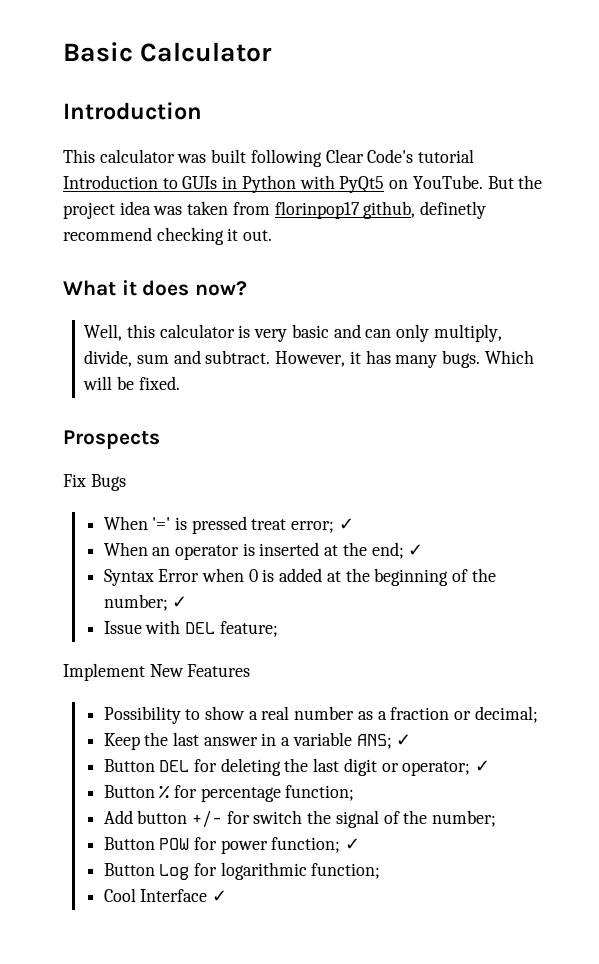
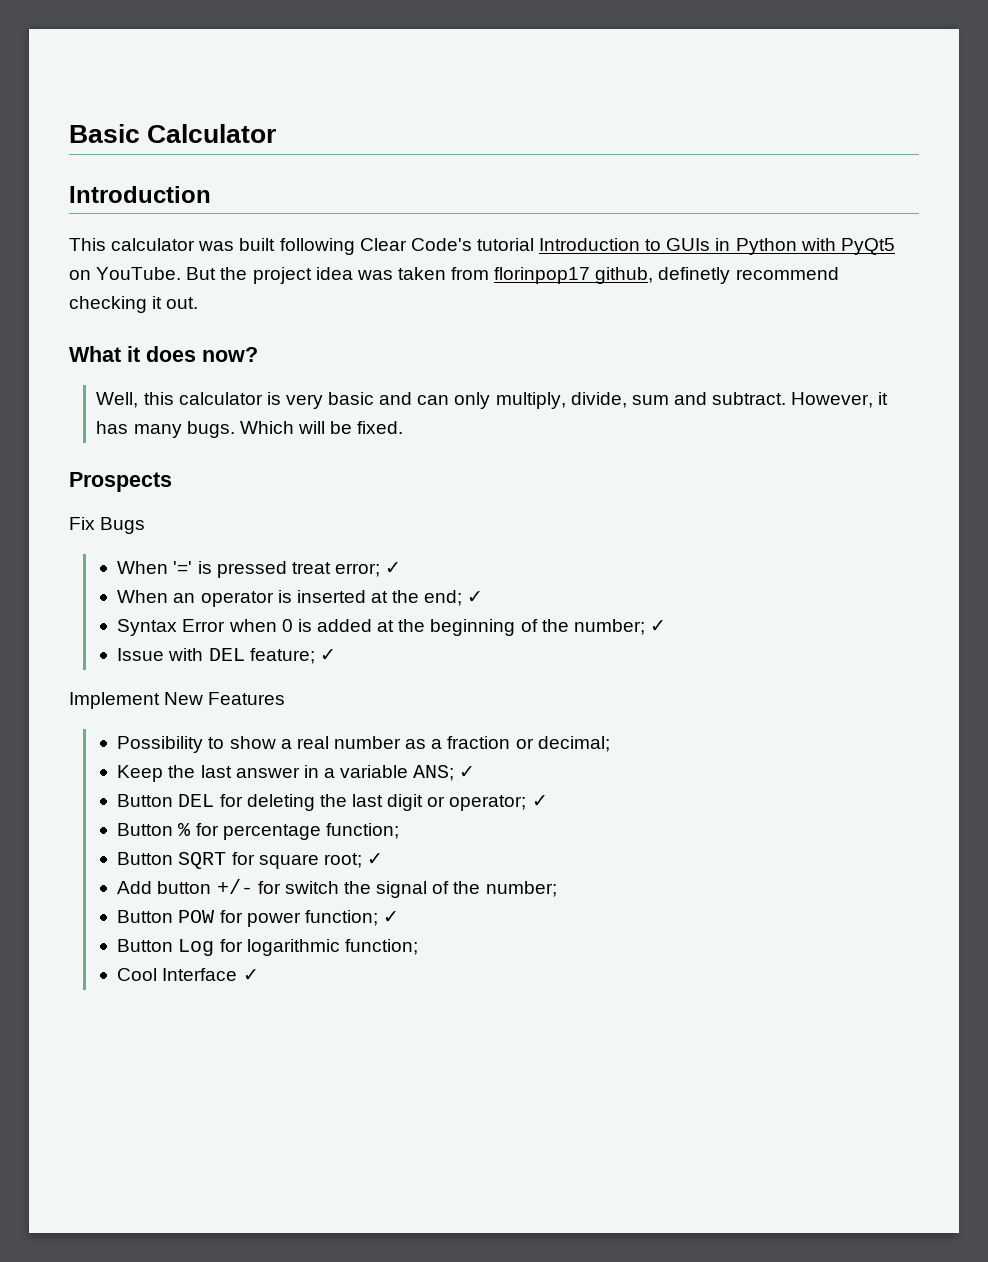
(278, 629) none -> [319,649,336,661] ✓
(355, 793) none -> [117,852,383,869] // Button SQRT for square root; ✓

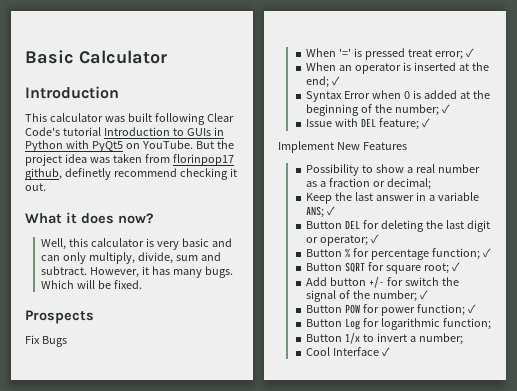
(399, 831) none -> [483,248,492,258] ✓
(557, 889) none -> [420,290,429,300] ✓
(418, 947) none -> [306,332,464,345] // Button 1/x to invert a number;

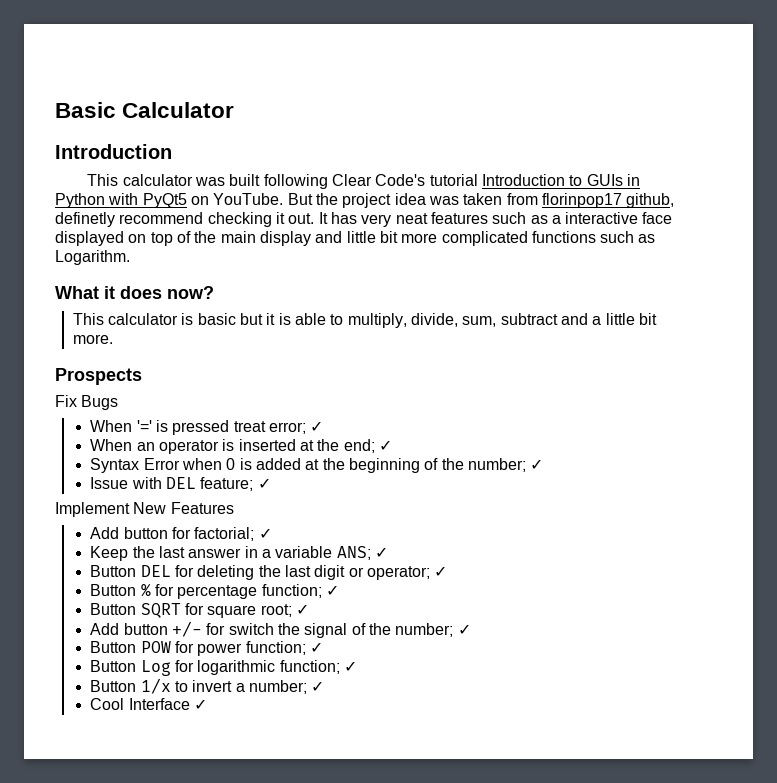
[25,212,154,224] [41,238,232,250] [41,252,221,264] [41,266,233,278] [41,280,143,289] // What it does now? // Well, this calculator is very basic and can only multiply, divide, sum and subtract. However, it has many bugs. Which will be fixed. -> [318,212,673,227] [55,231,656,246] [55,250,130,265] [55,286,214,299] [72,313,657,328] [72,334,113,344] It has very neat features such as a interactive face displayed on top of the main display and little bit more complicated functions such as Logarithm. // What it does now? // This calculator is basic but it is able to multiply, divide, sum, subtract and a little bit more.
[306,164,481,176] [306,178,432,190] Possibility to show a real number as a fraction or decimal; -> [90,527,272,541] Add button for factorial; ✓
(492, 324) none -> [343,661,357,672] ✓
(464, 339) none -> [311,681,325,692] ✓

